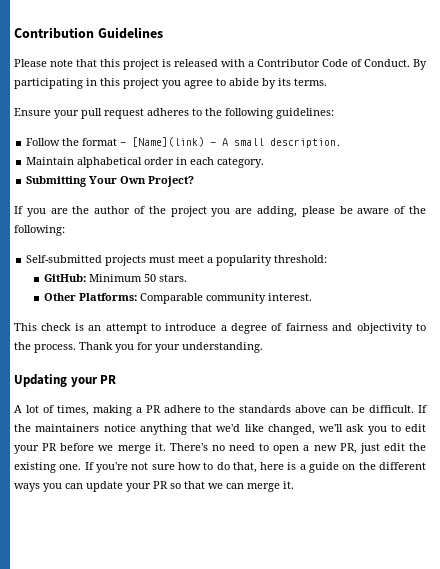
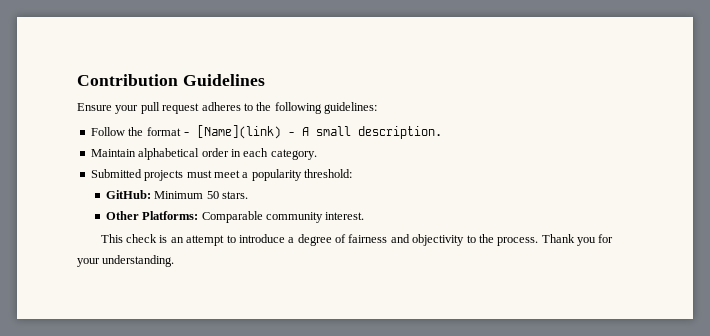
[14,59,427,70] [14,78,327,89] // Please note that this project is released with a Contributor Code of Conduct. By participating in this project you agree to abide by its terms. -> (265, 80) none
[26,176,195,187] [14,206,427,217] [14,225,65,236] [26,255,103,263] Submitting Your Own Project? // If you are the author of the project you are adding, please be aware of the following: // Self-submitted -> [90,169,142,178] Submitted
[14,374,117,387] [14,405,428,416] [14,424,426,435] [14,443,426,454] [14,462,426,473] [14,481,294,492] // Updating your PR // A lot of times, making a PR adhere to the standards above can be difficult. If the maintainers notice anything that we'd like changed, we'll ask you to edit your PR before we merge it. There's no need to open a new PR, just edit the existing one. If you're not sure how to do that, here is a guide on the different ways you can update your PR so that we can merge it. -> (175, 261) none

